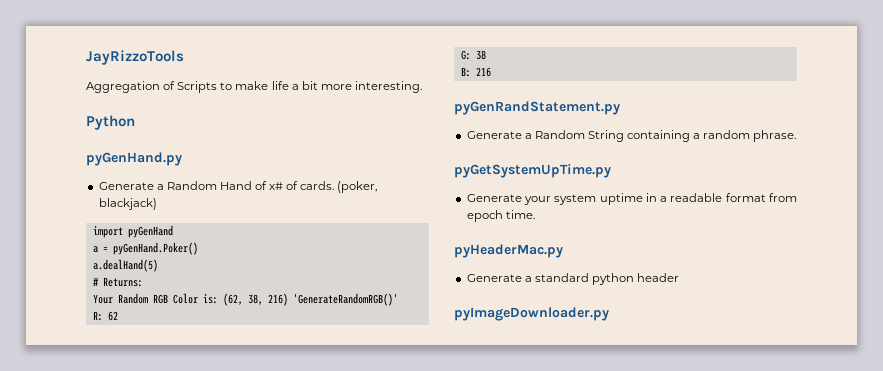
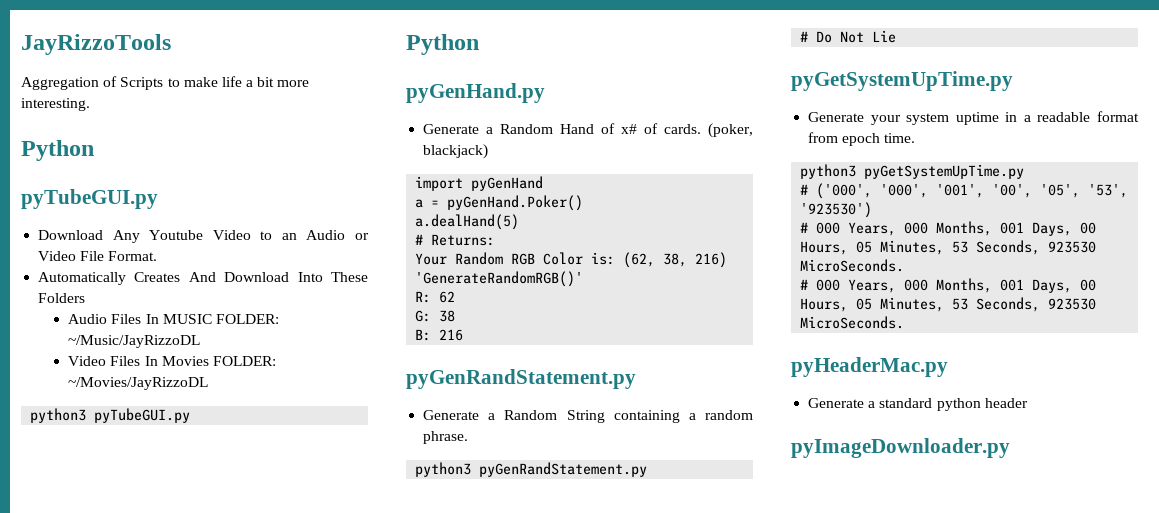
(135, 122) none -> [21,189,158,209] [38,230,369,243] [38,251,158,261] [38,272,368,285] [38,293,86,303] [68,314,279,324] [68,335,201,348] [68,356,276,366] [68,377,209,390] [30,408,191,423] [406,34,479,55] // pyTubeGUI.py // Download Any Youtube Video to an Audio or Video File Format. // Automatically Creates And Download Into These Folders // Audio Files In MUSIC FOLDER: ~/Music/JayRizzoDL // Video Files In Movies FOLDER: ~/Movies/JayRizzoDL // python3 pyTubeGUI.py // Python
(797, 136) none -> [415,462,648,477] [800,30,897,43] // python3 pyGenRandStatement.py // # Do Not Lie
(535, 214) none -> [800,164,1025,179] [800,183,1129,199] [800,202,873,218] [800,221,1097,236] [800,240,1097,255] [800,259,905,272] [800,278,1097,293] [800,297,1097,312] [800,316,905,329] // python3 pyGetSystemUpTime.py // # ('000', '000', '001', '00', '05', '53', '923530') // # 000 Years, 000 Months, 001 Days, 00 Hours, 05 Minutes, 53 Seconds, 923530 MicroSeconds. // # 000 Years, 000 Months, 001 Days, 00 Hours, 05 Minutes, 53 Seconds, 923530 MicroSeconds.

